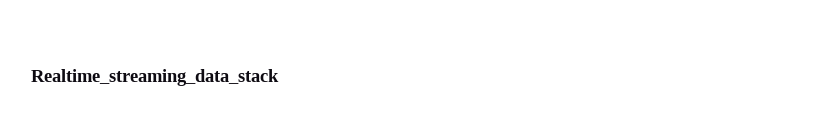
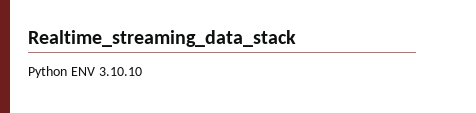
(279, 77) none -> [28,66,142,78] // Python ENV 3.10.10

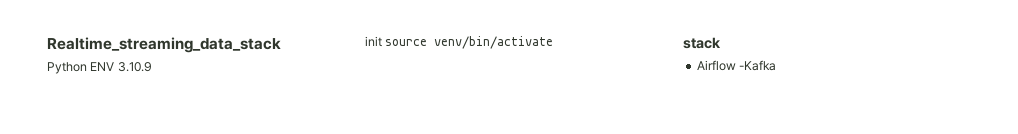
[98,67,142,76] 3.10.10 -> [117,62,152,72] [365,36,554,49] [683,37,721,49] [696,60,777,71] 3.10.9 // init source venv/bin/activate // stack // Airflow -Kafka

